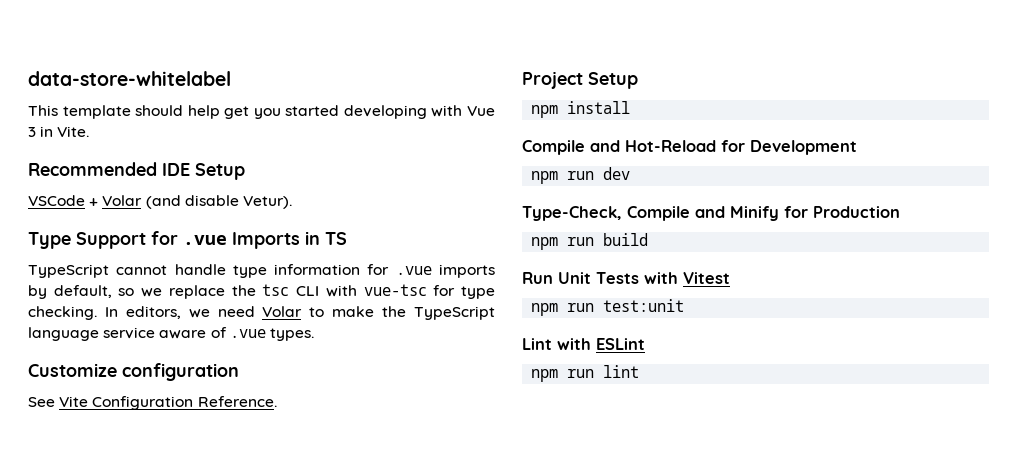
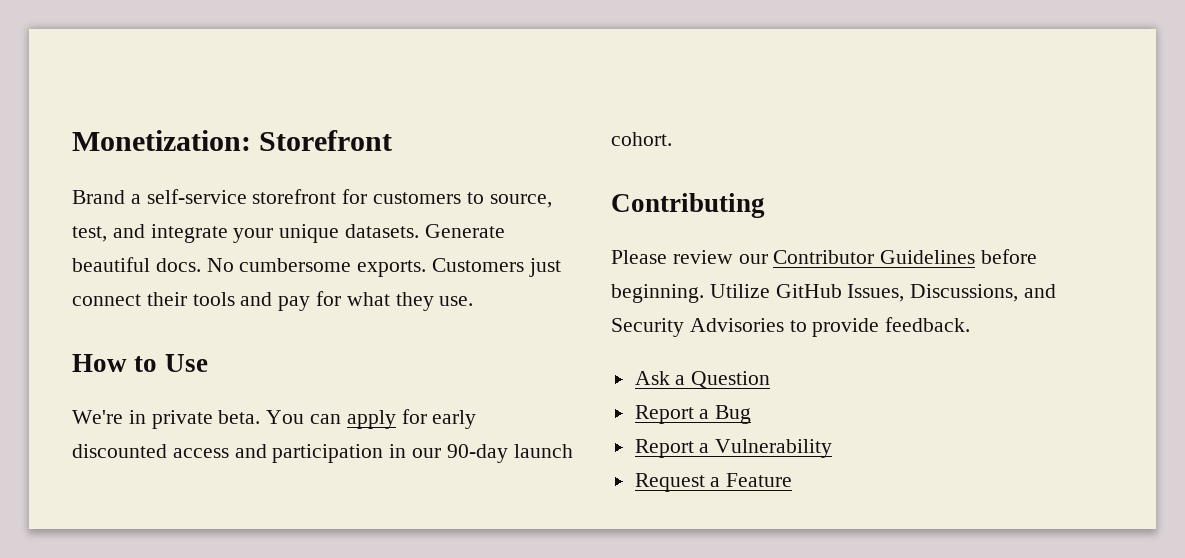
[28,71,231,86] [28,105,495,119] [28,126,90,137] [28,162,245,180] [28,195,292,209] [28,231,347,249] [28,264,495,278] [28,284,496,299] [28,306,496,320] [28,327,314,341] [28,363,239,381] [28,396,277,410] [522,71,638,89] [531,101,631,118] [522,140,857,155] [531,167,631,184] [522,206,900,221] [531,233,649,250] [522,272,730,284] [531,299,685,316] [522,338,645,350] [531,365,640,382] data-store-whitelabel // This template should help get you started developing with Vue 3 in Vite. // Recommended IDE Setup // VSCode + Volar (and disable Vetur). // Type Support for .vue Imports in TS // TypeScript cannot handle type information for .vue imports by default, so we replace the tsc CLI with vue-tsc for type checking. In editors, we need Volar to make the TypeScript language service aware of .vue types. // Customize configuration // See Vite Configuration Reference. // Project Setup // npm install // Compile and Hot-Reload for Development // npm run dev // Type-Check, Compile and Minify for Production // npm run build // Run Unit Tests with Vitest // npm run test:unit // Lint with ESLint // npm run lint -> [72,130,393,151] [72,189,552,208] [72,224,505,243] [72,257,561,277] [72,291,474,311] [72,354,208,372] [72,409,477,429] [72,444,573,463] [611,132,672,146] [611,193,765,218] [611,249,1038,264] [611,284,1057,303] [611,317,971,337] [634,371,771,388] [634,405,752,424] [634,439,833,458] [634,473,793,492] Monetization: Storefront // Brand a self-service storefront for customers to source, test, and integrate your unique datasets. Generate beautiful docs. No cumbersome exports. Customers just connect their tools and pay for what they use. // How to Use // We're in private beta. You can apply for early discounted access and participation in our 90-day launch cohort. // Contributing // Please review our Contributor Guidelines before beginning. Utilize GitHub Issues, Discussions, and Security Advisories to provide feedback. // Ask a Question // Report a Bug // Report a Vulnerability // Request a Feature

